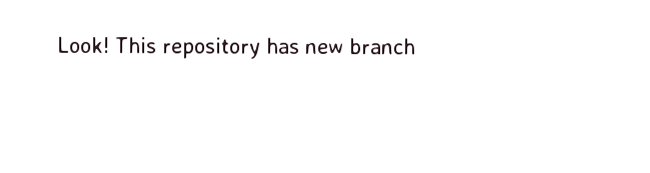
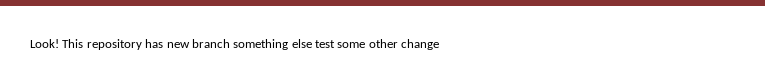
(416, 46) none -> [233,39,440,50] something else test some other change

